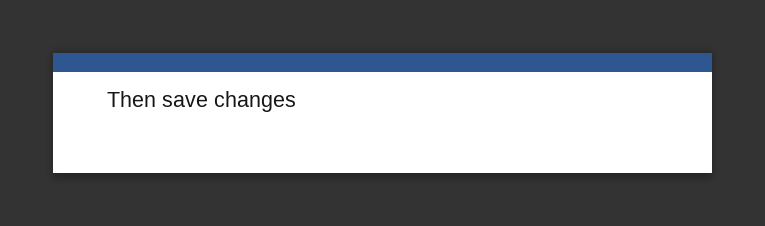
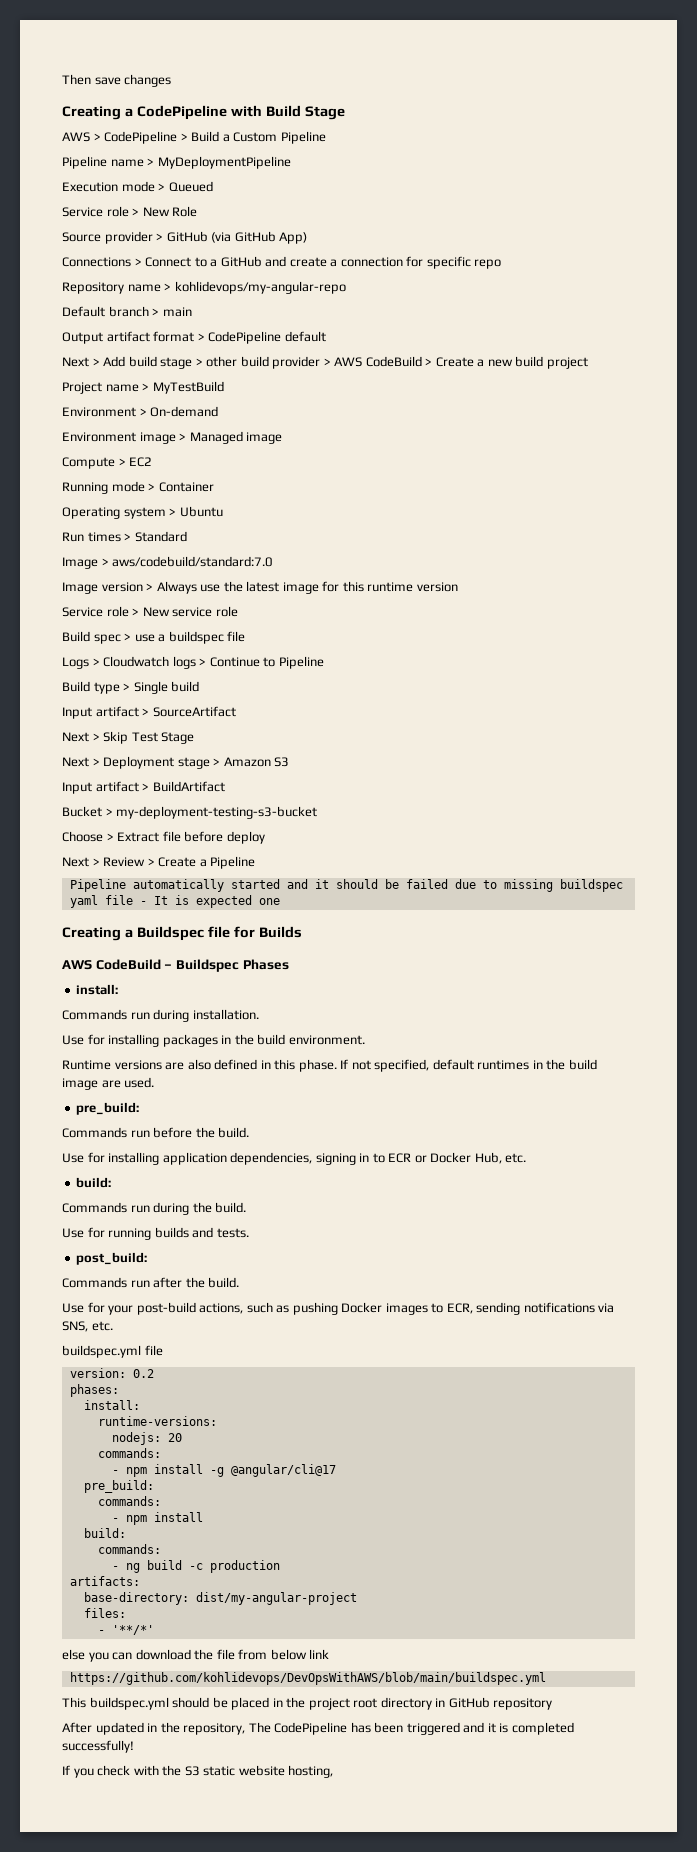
(296, 101) none -> [62,105,345,120] [62,131,326,144] [62,156,291,169] [62,181,213,192] [62,206,198,217] [62,231,308,244] [62,256,502,269] [62,281,346,294] [62,306,192,317] [62,331,326,344] [62,356,588,369] [62,381,224,394] [62,406,219,417] [62,431,283,444] [62,457,153,469] [62,481,214,494] [62,506,223,519] [62,531,187,542] [62,556,274,569] [62,581,458,594] [62,606,238,617] [62,631,246,644] [62,656,324,669] [62,681,200,694] [62,706,236,719] [62,731,195,744] [62,756,290,769] [62,781,225,794] [62,806,318,819] [62,831,265,844] [62,856,256,869] [69,879,623,892] [69,895,280,908] [62,926,302,941] [62,959,289,972] [76,984,119,995] [62,1009,259,1022] [62,1034,365,1047] [62,1059,597,1072] [62,1077,155,1090] [76,1102,140,1115] [62,1127,250,1138] [62,1152,527,1165] [76,1177,112,1188] [62,1202,247,1215] [62,1227,249,1240] [76,1252,148,1265] [62,1277,240,1288] [62,1302,615,1315] [62,1321,113,1332] [62,1345,163,1358] [69,1368,154,1378] [69,1384,119,1397] [83,1400,140,1410] [97,1416,217,1426] [111,1432,182,1445] [97,1448,161,1458] [111,1464,336,1477] [83,1480,154,1493] [97,1496,161,1506] [111,1512,203,1525] [83,1528,126,1538] [97,1544,161,1554] [111,1560,280,1573] [69,1576,140,1586] [83,1592,357,1605] [83,1608,126,1618] [97,1625,154,1635] [62,1649,330,1662] [69,1672,546,1685] [62,1697,553,1710] [62,1722,574,1735] [62,1740,134,1753] [62,1765,334,1778] // Creating a CodePipeline with Build Stage // AWS > CodePipeline > Build a Custom Pipeline // Pipeline name > MyDeploymentPipeline // Execution mode > Queued // Service role > New Role // Source provider > GitHub (via GitHub App) // Connections > Connect to a GitHub and create a connection for specific repo // Repository name > kohlidevops/my-angular-repo // Default branch > main // Output artifact format > CodePipeline default // Next > Add build stage > other build provider > AWS CodeBuild > Create a new build project // Project name > MyTestBuild // Environment > On-demand // Environment image > Managed image // Compute > EC2 // Running mode > Container // Operating system > Ubuntu // Run times > Standard // Image > aws/codebuild/standard:7.0 // Image version > Always use the latest image for this runtime version // Service role > New service role // Build spec > use a buildspec file // Logs > Cloudwatch logs > Continue to Pipeline // Build type > Single build // Input artifact > SourceArtifact // Next > Skip Test Stage // Next > Deployment stage > Amazon S3 // Input artifact > BuildArtifact // Bucket > my-deployment-testing-s3-bucket // Choose > Extract file before deploy // Next > Review > Create a Pipeline // Pipeline automatically started and it should be failed due to missing buildspec yaml file - It is expected one // Creating a Buildspec file for Builds // AWS CodeBuild – Buildspec Phases // install: // Commands run during installation. // Use for installing packages in the build environment. // Runtime versions are also defined in this phase. If not specified, default runtimes in the build image are used. // pre_build: // Commands run before the build. // Use for installing application dependencies, signing in to ECR or Docker Hub, etc. // build: // Commands run during the build. // Use for running builds and tests. // post_build: // Commands run after the build. // Use for your post-build actions, such as pushing Docker images to ECR, sending notifications via SNS, etc. // buildspec.yml file // version: 0.2 // phases: // install: // runtime-versions: // nodejs: 20 // commands: // - npm install -g @angular/cli@17 // pre_build: // commands: // - npm install // build: // commands: // - ng build -c production // artifacts: // base-directory: dist/my-angular-project // files: // - '**/*' // else you can download the file from below link // https://github.com/kohlidevops/DevOpsWithAWS/blob/main/buildspec.yml // This buildspec.yml should be placed in the project root directory in GitHub repository // After updated in the repository, The CodePipeline has been triggered and it is completed successfully! // If you check with the S3 static website hosting,

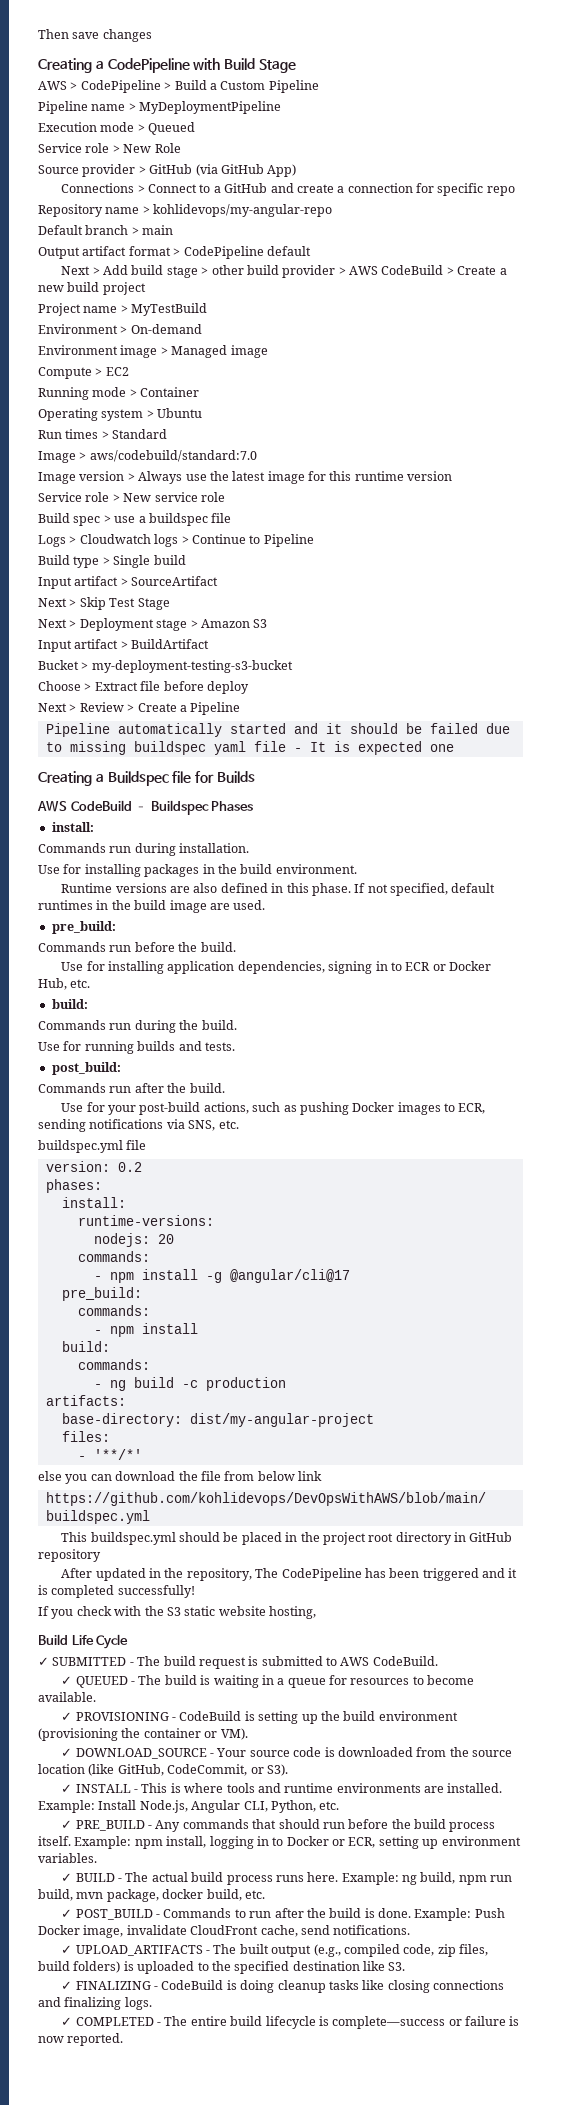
(334, 1771) none -> [38,1634,129,1649] [38,1656,438,1669] [61,1675,475,1688] [38,1692,96,1702] [61,1711,458,1724] [38,1728,248,1741] [61,1747,513,1759] [38,1764,288,1776] [61,1783,503,1793] [38,1800,340,1813] [61,1819,496,1832] [38,1836,521,1849] [38,1853,97,1863] [61,1872,513,1885] [38,1889,265,1902] [61,1908,505,1921] [38,1925,411,1938] [61,1944,489,1957] [38,1961,406,1974] [61,1980,505,1993] [38,1997,152,2010] [61,2016,520,2029] [38,2033,124,2046] // Build Life Cycle // ✓ SUBMITTED - The build request is submitted to AWS CodeBuild. // ✓ QUEUED - The build is waiting in a queue for resources to become available. // ✓ PROVISIONING - CodeBuild is setting up the build environment (provisioning the container or VM). // ✓ DOWNLOAD_SOURCE - Your source code is downloaded from the source location (like GitHub, CodeCommit, or S3). // ✓ INSTALL - This is where tools and runtime environments are installed. Example: Install Node.js, Angular CLI, Python, etc. // ✓ PRE_BUILD - Any commands that should run before the build process itself. Example: npm install, logging in to Docker or ECR, setting up environment variables. // ✓ BUILD - The actual build process runs here. Example: ng build, npm run build, mvn package, docker build, etc. // ✓ POST_BUILD - Commands to run after the build is done. Example: Push Docker image, invalidate CloudFront cache, send notifications. // ✓ UPLOAD_ARTIFACTS - The built output (e.g., compiled code, zip files, build folders) is uploaded to the specified destination like S3. // ✓ FINALIZING - CodeBuild is doing cleanup tasks like closing connections and finalizing logs. // ✓ COMPLETED - The entire build lifecycle is complete—success or failure is now reported.

